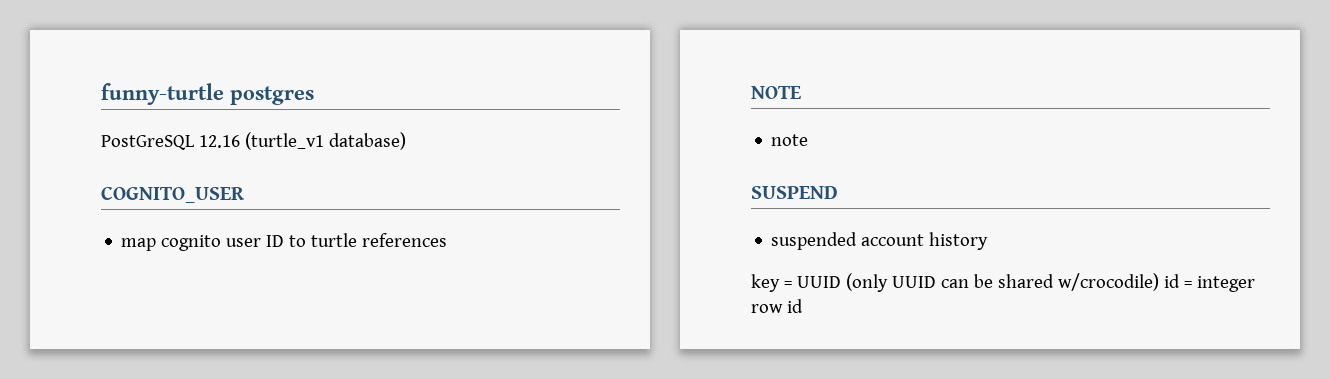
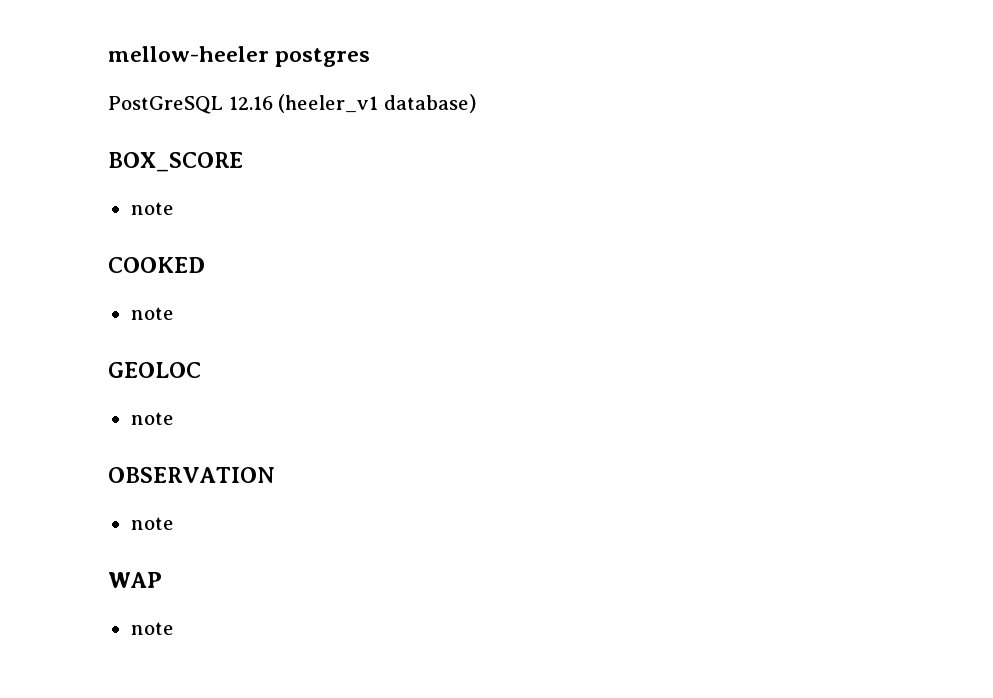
[101,83,224,105] funny-turtle -> [108,46,269,62] mellow-heeler
[244,132,324,150] (turtle_v1 -> [278,94,379,113] (heeler_v1
[101,187,245,203] [121,233,448,251] [751,86,801,99] [771,134,809,146] [751,186,838,199] [771,232,989,250] [751,273,1255,292] [751,299,803,313] COGNITO_USER // map cognito user ID to turtle references // NOTE // note // SUSPEND // suspended account history // key = UUID (only UUID can be shared w/crocodile) id = integer row id -> [108,152,243,172] [130,202,174,215] [108,257,205,273] [130,307,174,320] [108,362,201,378] [130,412,174,425] [108,467,275,483] [130,517,174,530] [108,572,162,588] [130,622,174,635] BOX_SCORE // note // COOKED // note // GEOLOC // note // OBSERVATION // note // WAP // note

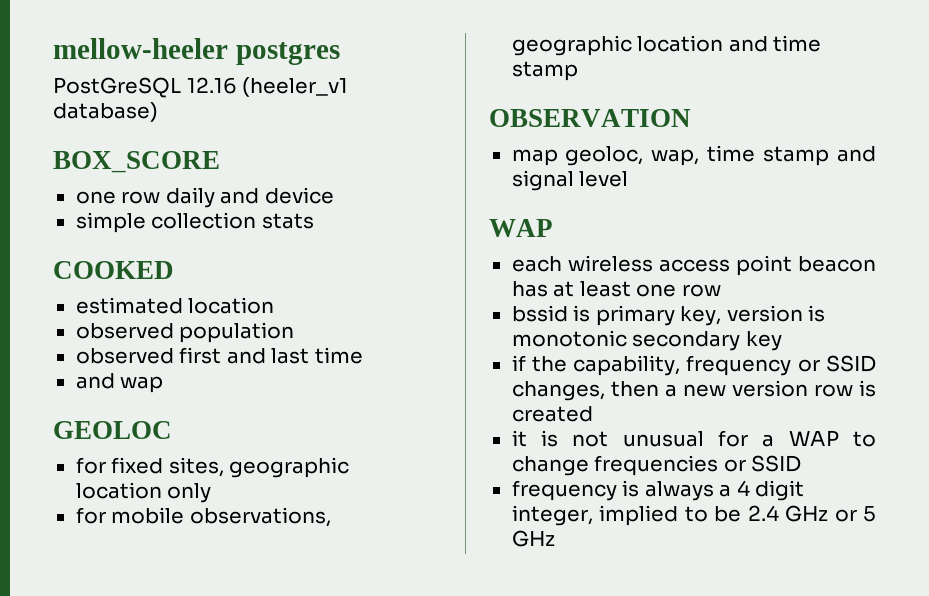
[130,202,174,215] [108,257,205,273] [130,307,174,320] [108,362,201,378] [130,412,174,425] [108,467,275,483] [130,517,174,530] [108,572,162,588] [130,622,174,635] note // COOKED // note // GEOLOC // note // OBSERVATION // note // WAP // note -> [75,187,334,208] [75,212,314,233] [53,261,174,279] [75,297,275,314] [75,322,295,343] [75,347,363,364] [75,373,164,393] [53,421,172,439] [75,457,350,478] [75,482,212,503] [75,507,331,527] [511,35,822,56] [511,61,578,81] [489,109,691,127] [511,145,876,166] [511,170,629,191] [489,219,553,237] [511,255,876,276] [511,281,721,297] [511,305,826,326] [511,330,782,351] [511,355,876,376] [511,380,876,401] [511,406,593,422] [511,430,876,447] [511,455,802,476] [511,480,805,501] [511,505,876,526] [511,530,555,547] one row daily and device // simple collection stats // COOKED // estimated location // observed population // observed first and last time // and wap // GEOLOC // for fixed sites, geographic location only // for mobile observations, geographic location and time stamp // OBSERVATION // map geoloc, wap, time stamp and signal level // WAP // each wireless access point beacon has at least one row // bssid is primary key, version is monotonic secondary key // if the capability, frequency or SSID changes, then a new version row is created // it is not unusual for a WAP to change frequencies or SSID // frequency is always a 4 digit integer, implied to be 2.4 GHz or 5 GHz

